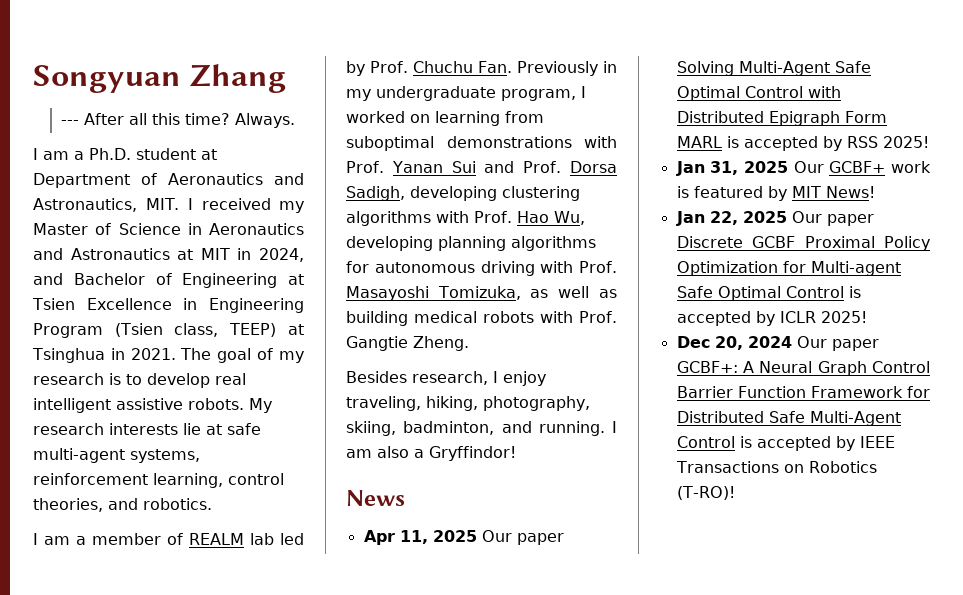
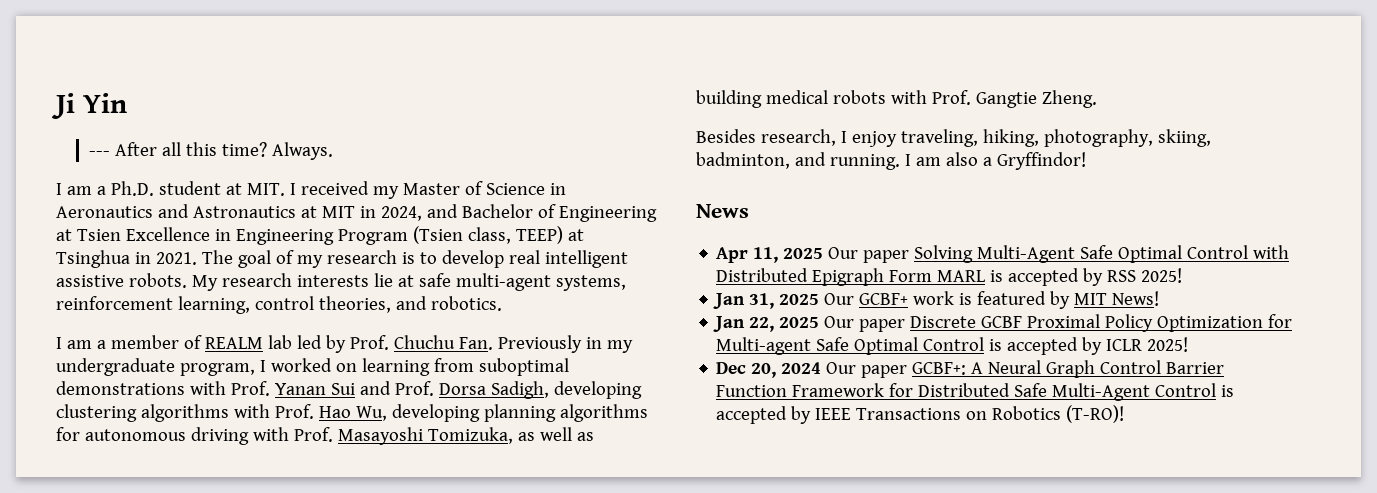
[33,64,286,93] Songyuan Zhang -> [51,93,127,119] Ji Yin
[33,173,304,188] [33,198,137,212] Department of Aeronautics and Astronautics, -> (242, 189) none

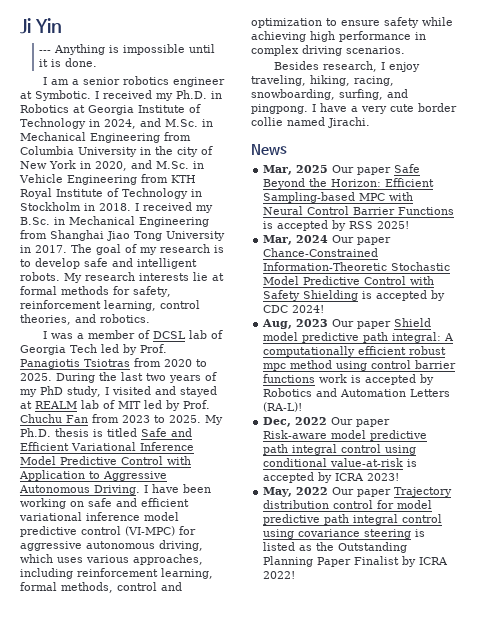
[115,142,334,160] [56,181,566,199] [56,204,657,222] [56,226,584,245] [56,250,197,268] After all this time? Always. // I am a Ph.D. student at MIT. I received my Master of Science in Aeronautics and Astronautics at MIT in 2024, and Bachelor of Engineering at Tsien Excellence in Engineering Program (Tsien class, TEEP) at Tsinghua in 2021. -> [54,44,216,55] [39,58,98,67] [43,76,226,87] [20,90,222,101] [20,104,201,115] [20,118,213,129] [20,132,191,143] [20,146,213,157] [20,160,204,171] [19,174,196,185] [20,188,202,199] [20,202,213,213] [20,216,209,227] [20,230,225,241] [20,245,67,253] Anything is impossible until it is done. // I am a senior robotics engineer at Symbotic. I received my Ph.D. in Robotics at Georgia Institute of Technology in 2024, and M.Sc. in Mechanical Engineering from Columbia University in the city of New York in 2020, and M.Sc. in Vehicle Engineering from KTH Royal Institute of Technology in Stockholm in 2018. I received my B.Sc. in Mechanical Engineering from Shanghai Jiao Tong University in 2017.
[508,250,628,268] [56,275,124,287] real intelligent assistive -> [84,258,197,269] safe and intelligent
[418,273,626,291] safe multi-agent systems, -> [20,286,171,297] formal methods for safety,
[66,340,92,349] am -> [51,333,74,339] was
[204,335,633,353] [56,358,569,376] [56,381,642,399] [56,404,648,422] [56,427,594,445] [696,90,1097,108] REALM lab led by Prof. Chuchu Fan. Previously in my undergraduate program, I worked on learning from suboptimal demonstrations with Prof. Yanan Sui and Prof. Dorsa Sadigh, developing clustering algorithms with Prof. Hao Wu, developing planning algorithms for autonomous driving with Prof. Masayoshi Tomizuka, as well as building medical robots with Prof. Gangtie Zheng. -> [153,330,224,339] [20,344,167,355] [20,358,207,369] [20,372,217,383] [20,386,217,397] [20,400,210,411] [20,414,223,425] [20,428,192,437] [20,442,194,451] [20,456,191,465] [19,470,167,481] [19,484,211,495] [20,498,189,509] [19,512,179,521] [20,526,196,537] [20,540,203,551] [20,554,203,565] [20,568,213,579] [20,582,182,593] [251,17,453,28] [251,31,426,42] [251,45,405,56] DCSL lab of Georgia Tech led by Prof. Panagiotis Tsiotras from 2020 to 2025. During the last two years of my PhD study, I visited and stayed at REALM lab of MIT led by Prof. Chuchu Fan from 2023 to 2025. My Ph.D. thesis is titled Safe and Efficient Variational Inference Model Predictive Control with Application to Aggressive Autonomous Driving. I have been working on safe and efficient variational inference model predictive control (VI-MPC) for aggressive autonomous driving, which uses various approaches, including reinforcement learning, formal methods, control and optimization to ensure safety while achieving high performance in complex driving scenarios.
[1043,129,1211,147] [696,152,1086,170] photography, skiing, badminton, and running. I am also a Gryffindor! -> [354,76,394,86] [251,89,408,100] [251,103,457,114] [251,117,370,128] racing, snowboarding, surfing, and pingpong. I have a very cute border collie named Jirachi.
[716,245,1290,263] [716,268,986,286] Apr 11, 2025 Our paper Solving Multi-Agent Safe Optimal Control with Distributed Epigraph Form MARL -> [263,164,421,175] [263,178,435,189] [263,192,414,203] [263,206,455,215] Mar, 2025 Our paper Safe Beyond the Horizon: Efficient Sampling-based MPC with Neural Control Barrier Functions
[713,291,1160,309] [713,314,1293,332] [716,337,1189,355] [716,360,1225,378] [716,383,1235,401] [716,405,1125,424] Jan 31, 2025 Our GCBF+ work is featured by MIT News! // Jan 22, 2025 Our paper Discrete GCBF Proximal Policy Optimization for Multi-agent Safe Optimal Control is accepted by ICLR 2025! // Dec 20, 2024 Our paper GCBF+: A Neural Graph Control Barrier Function Framework for Distributed Safe Multi-Agent Control is accepted by IEEE Transactions on Robotics (T-RO)! -> [263,235,392,245] [263,248,379,257] [263,262,451,271] [263,276,435,285] [263,290,446,301] [263,305,325,313] [262,318,432,329] [263,332,455,343] [263,346,447,357] [263,360,457,371] [263,374,435,385] [263,388,451,397] [263,402,303,412] [263,417,391,427] [263,430,428,441] [263,444,417,455] [263,458,418,467] [263,472,400,483] [263,487,453,497] [263,500,433,509] [263,514,443,525] [263,529,426,539] [263,542,408,553] [263,556,449,567] [263,571,296,579] Mar, 2024 Our paper Chance-Constrained Information-Theoretic Stochastic Model Predictive Control with Safety Shielding is accepted by CDC 2024! // Aug, 2023 Our paper Shield model predictive path integral: A computationally efficient robust mpc method using control barrier functions work is accepted by Robotics and Automation Letters (RA-L)! // Dec, 2022 Our paper Risk-aware model predictive path integral control using conditional value-at-risk is accepted by ICRA 2023! // May, 2022 Our paper Trajectory distribution control for model predictive path integral control using covariance steering is listed as the Outstanding Planning Paper Finalist by ICRA 2022!

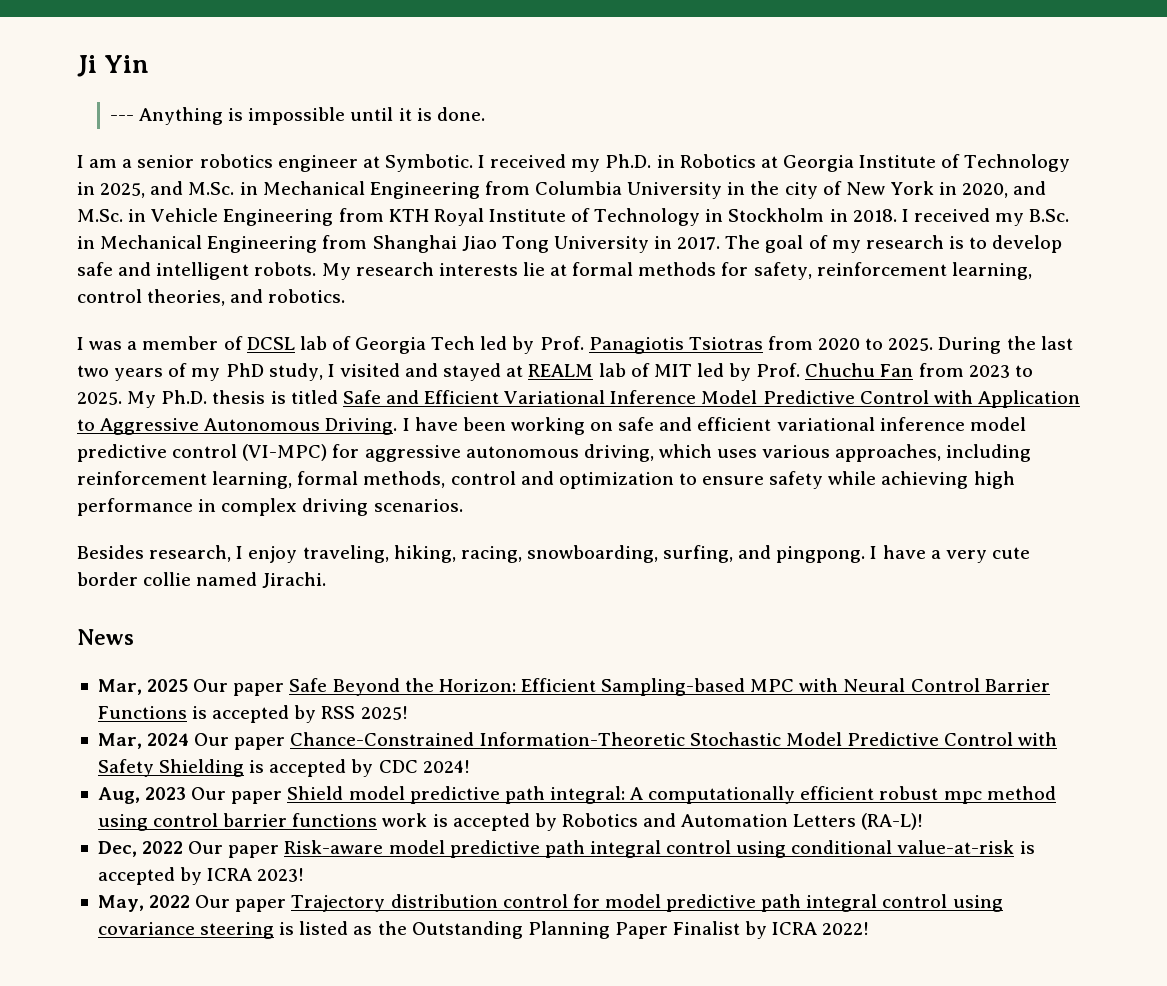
[104,119,136,129] 2024, -> [100,183,146,198] 2025,

